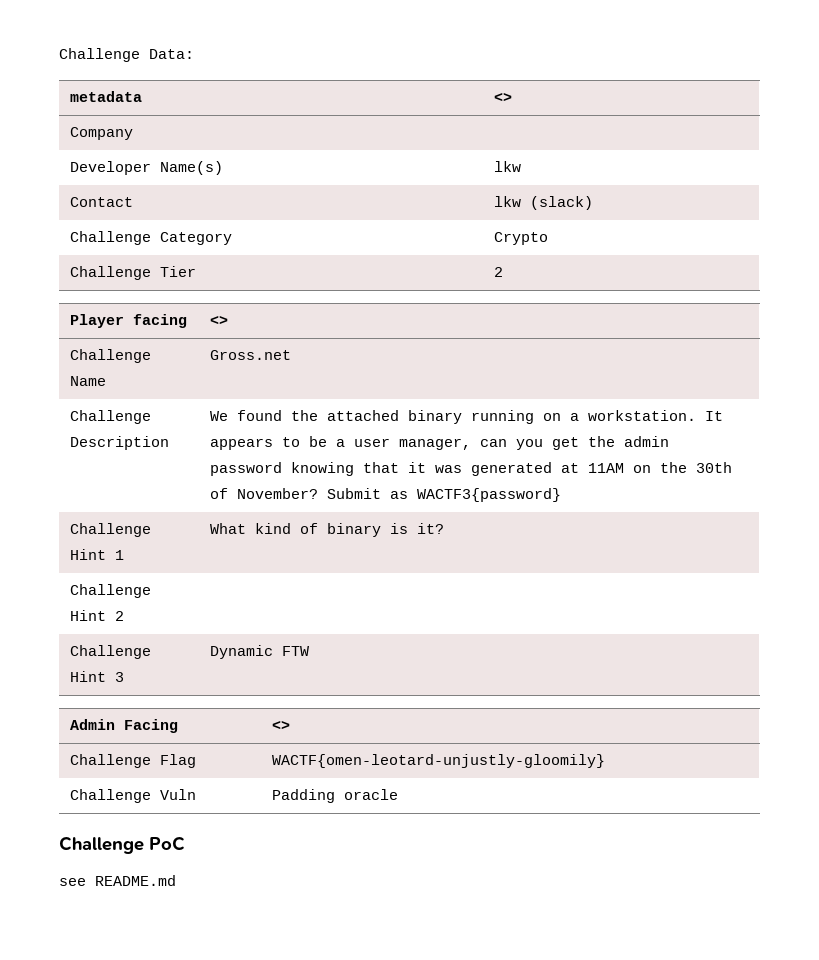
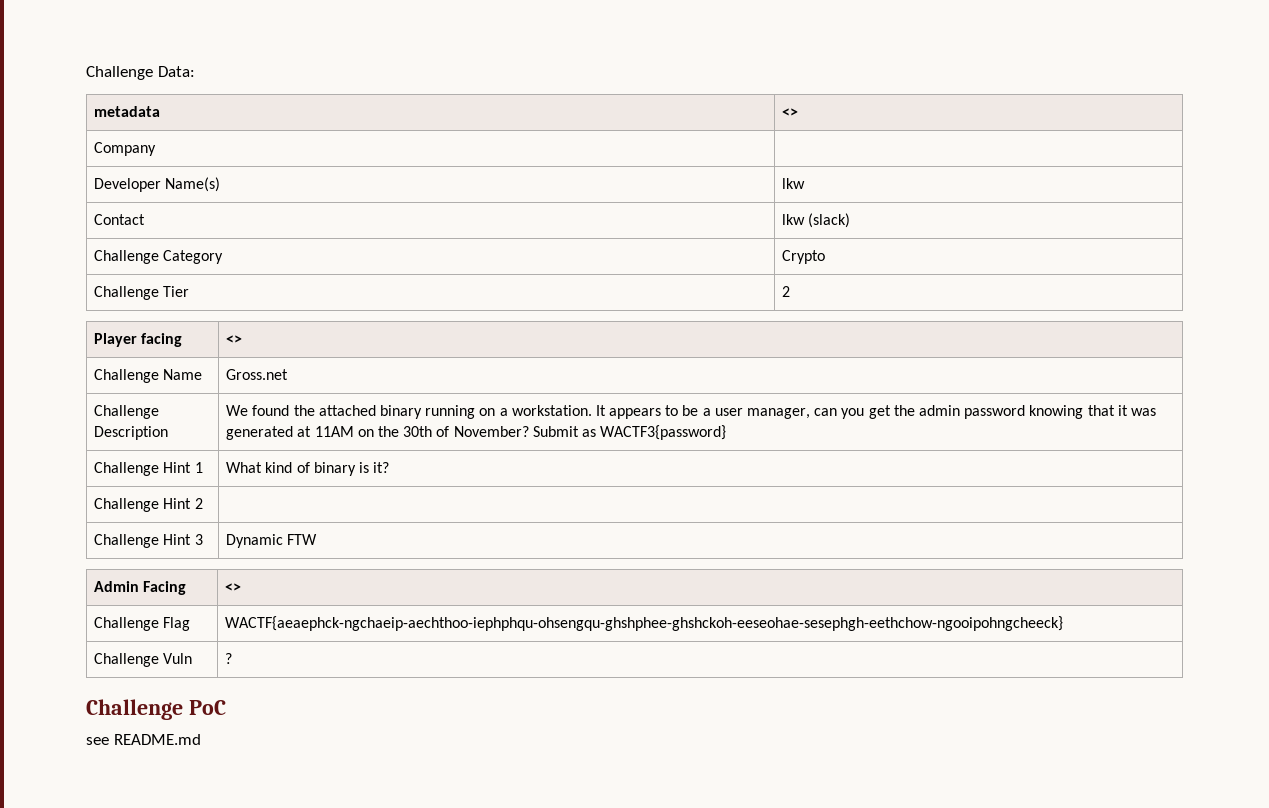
[271,754,605,768] WACTF{omen-leotard-unjustly-gloomily} -> [225,616,1064,631] WACTF{aeaephck-ngchaeip-aechthoo-iephphqu-ohsengqu-ghshphee-ghshckoh-eeseohae-sesephgh-eethchow-ngooipohngcheeck}
[271,789,398,803] Padding oracle -> [225,653,233,664] ?

